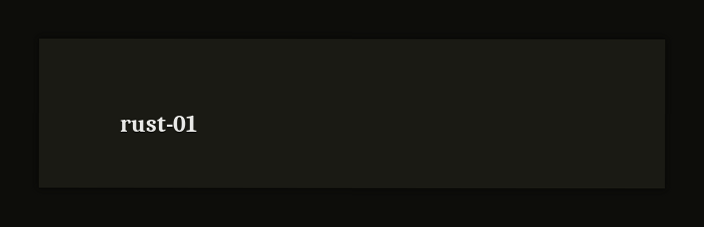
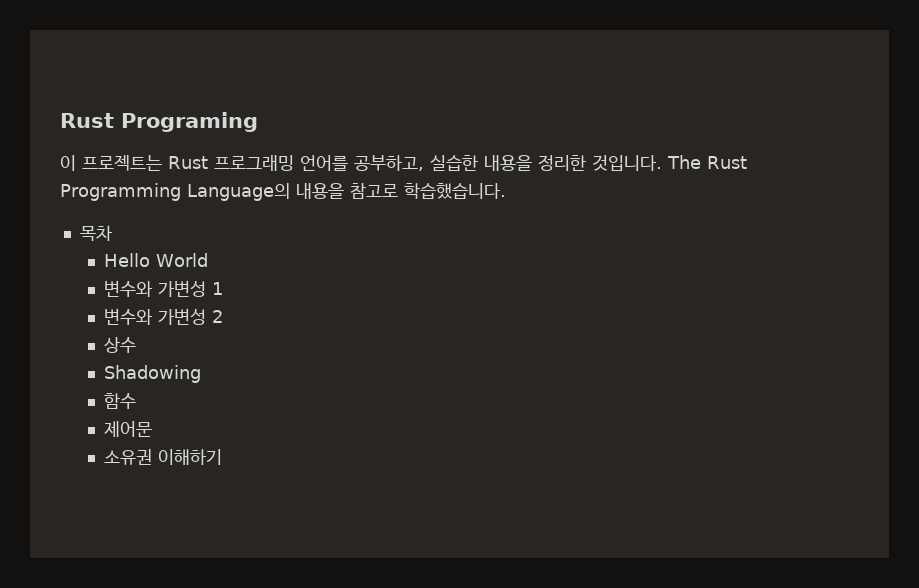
[119,114,197,132] rust-01 -> [60,112,258,132] [60,155,747,171] [60,183,506,201] [79,225,113,242] [104,253,209,267] [104,280,224,297] [104,308,224,325] [104,337,137,353] [104,365,202,383] [104,393,137,409] [104,421,153,437] [104,449,223,465] Rust Programing // 이 프로젝트는 Rust 프로그래밍 언어를 공부하고, 실습한 내용을 정리한 것입니다. The Rust Programming Language의 내용을 참고로 학습했습니다. // 목차 // Hello World // 변수와 가변성 1 // 변수와 가변성 2 // 상수 // Shadowing // 함수 // 제어문 // 소유권 이해하기

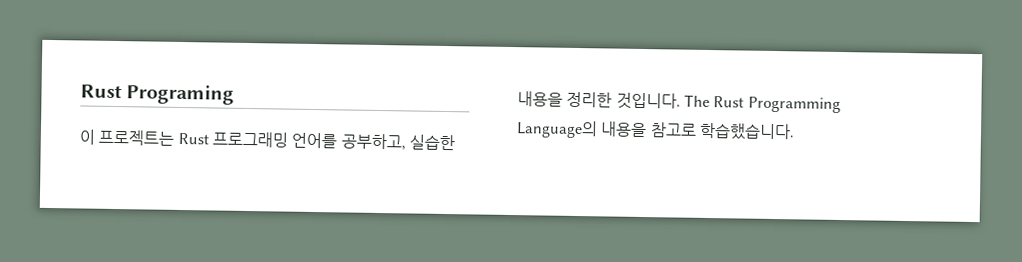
[79,225,113,242] [104,253,209,267] [104,280,224,297] [104,308,224,325] [104,337,137,353] [104,365,202,383] [104,393,137,409] [104,421,153,437] [104,449,223,465] // 목차 // Hello World // 변수와 가변성 1 // 변수와 가변성 2 // 상수 // Shadowing // 함수 // 제어문 // 소유권 이해하기 -> (795, 131) none

